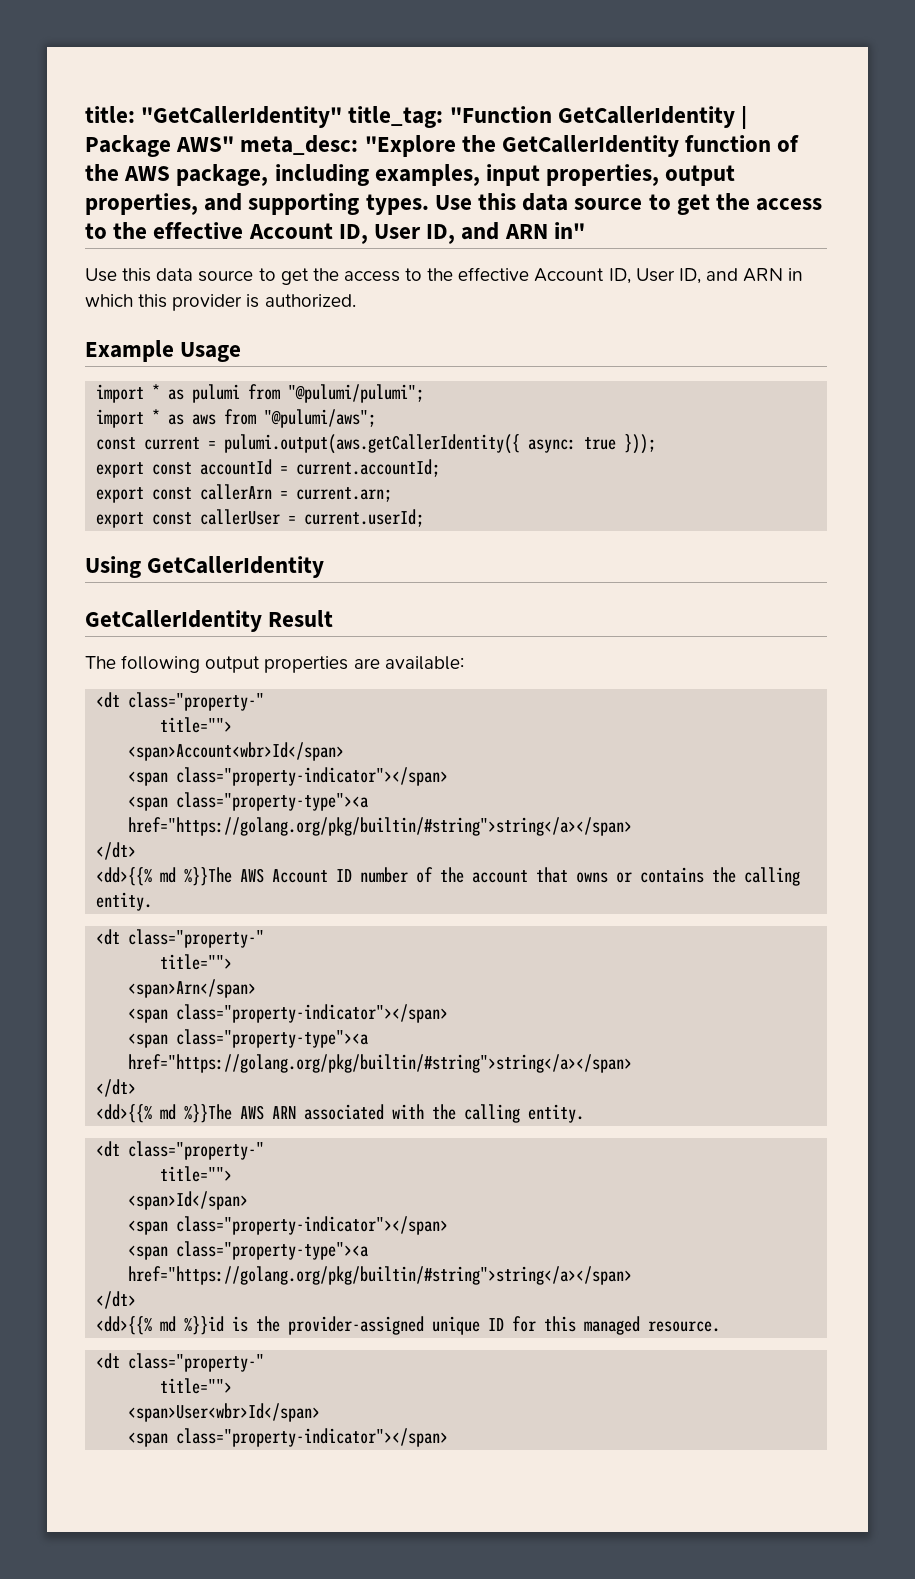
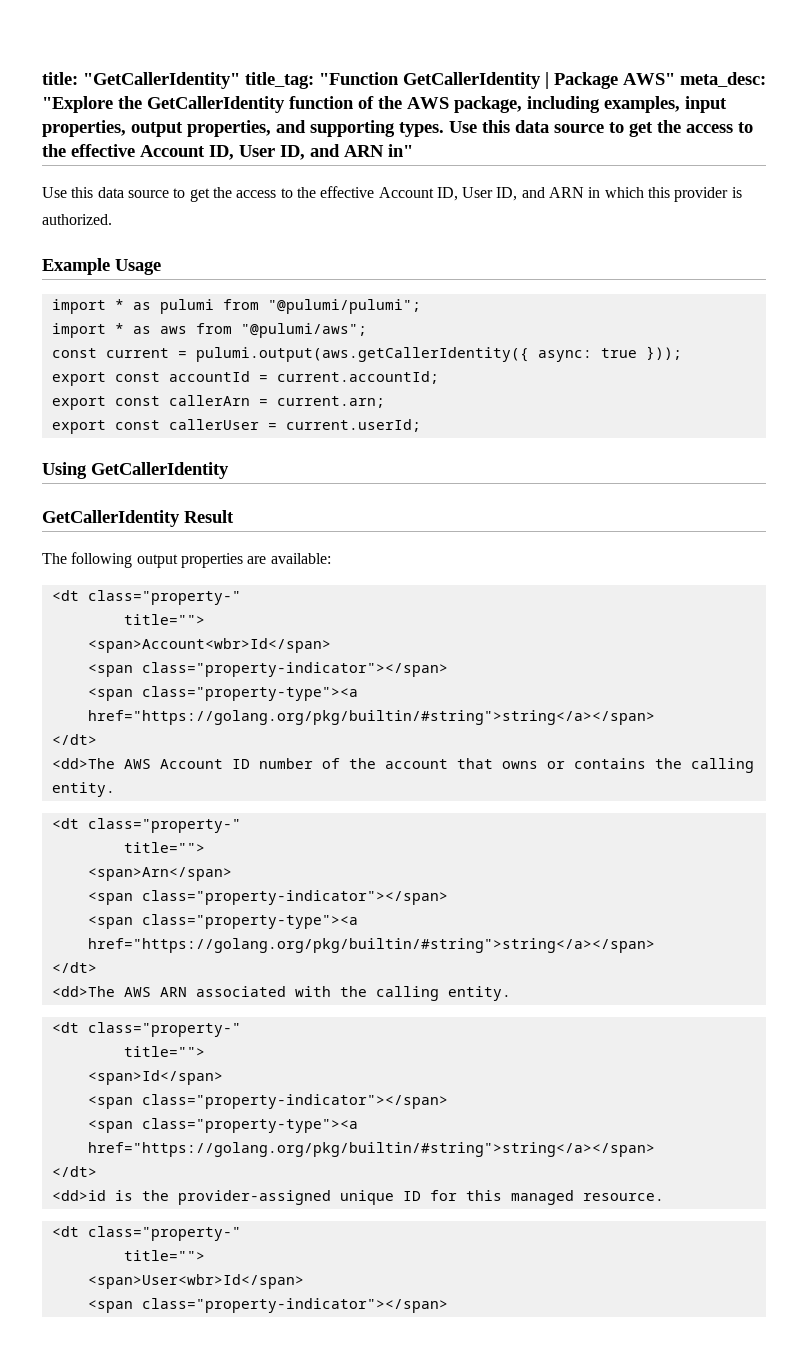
[96,867,233,886] <dd>{{% md %}}The -> [51,758,115,769] <dd>The
[96,1104,233,1123] <dd>{{% md %}}The -> [51,986,115,997] <dd>The
[96,1316,225,1335] <dd>{{% md %}}id -> [51,1190,106,1201] <dd>id

